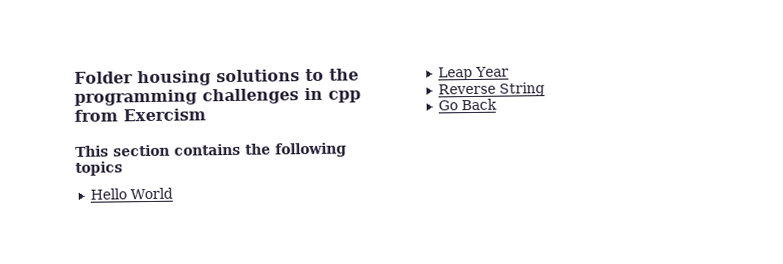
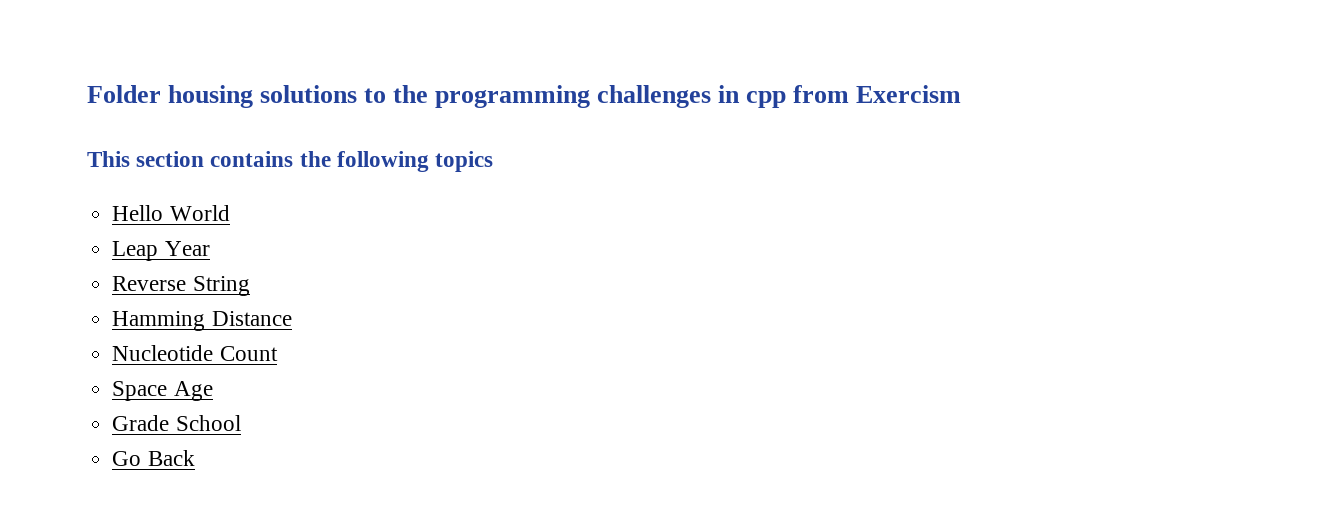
(545, 89) none -> [112,311,292,331] [112,345,278,361] [112,381,213,401] [112,415,241,431] // Hamming Distance // Nucleotide Count // Space Age // Grade School

